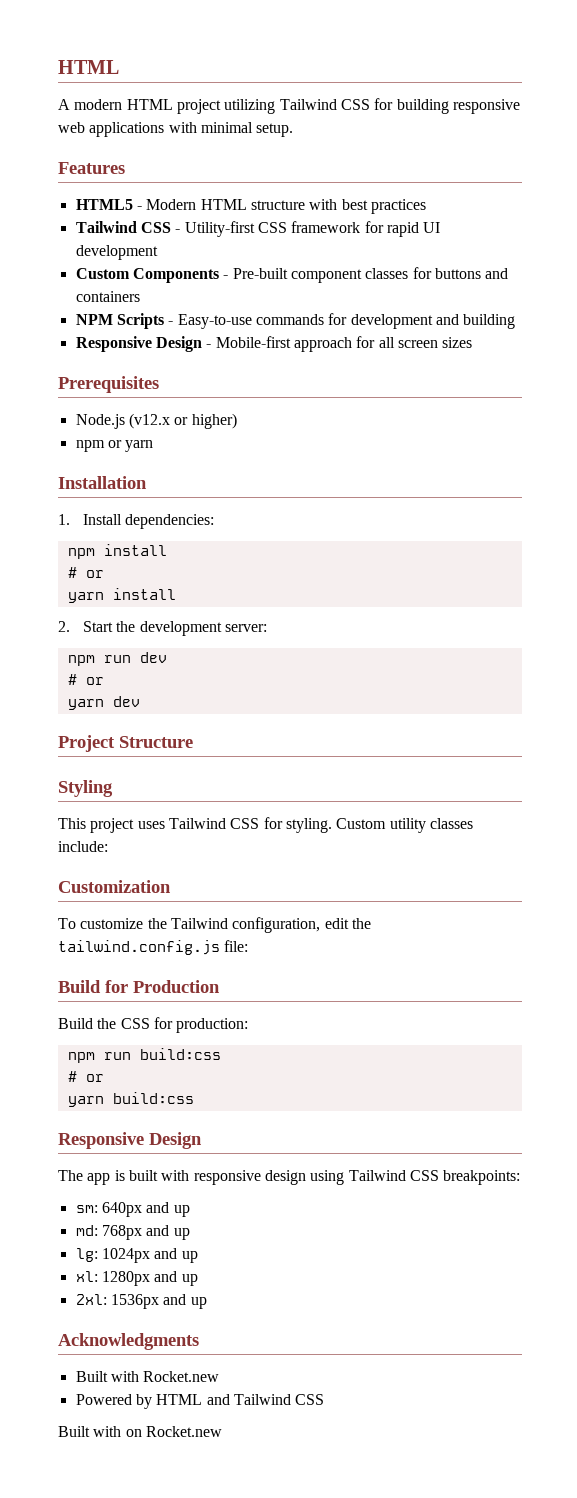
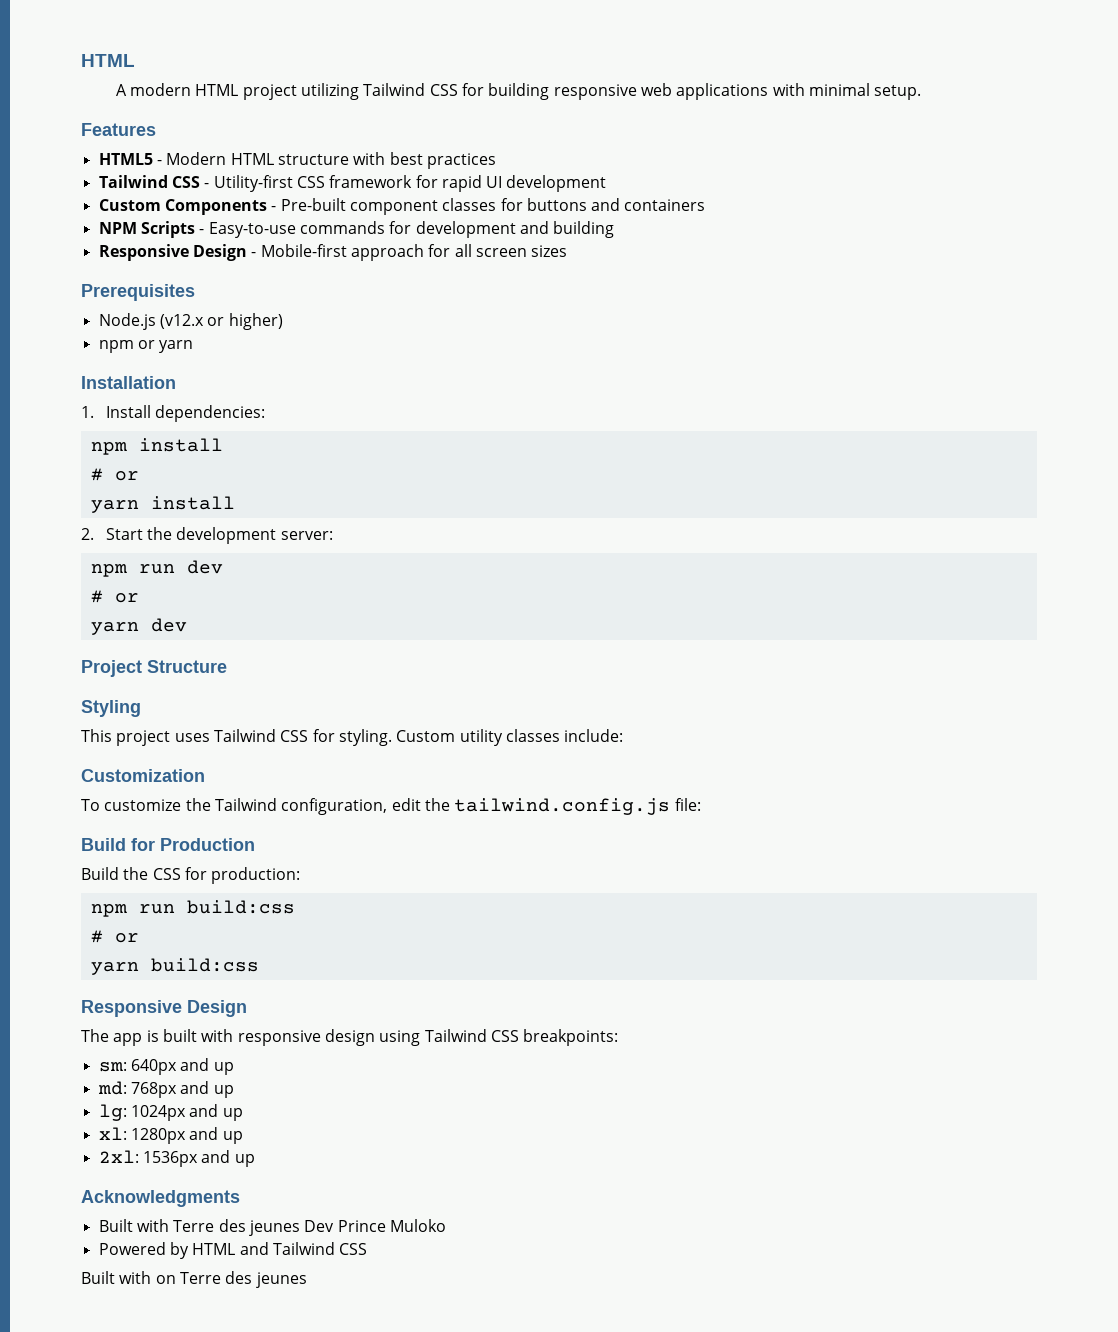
[143,1371,220,1382] Rocket.new -> [173,1219,446,1236] Terre des jeunes Dev Prince Muloko
[145,1426,222,1437] Rocket.new -> [179,1271,307,1288] Terre des jeunes

